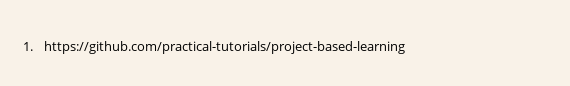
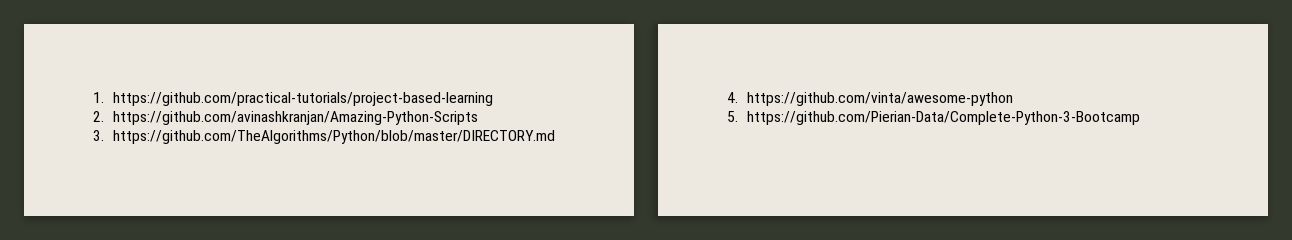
(405, 47) none -> [93,111,478,125] [93,130,555,144] [727,92,1013,106] [727,111,1140,125] // 2. https://github.com/avinashkranjan/Amazing-Python-Scripts // 3. https://github.com/TheAlgorithms/Python/blob/master/DIRECTORY.md // 4. https://github.com/vinta/awesome-python // 5. https://github.com/Pierian-Data/Complete-Python-3-Bootcamp

